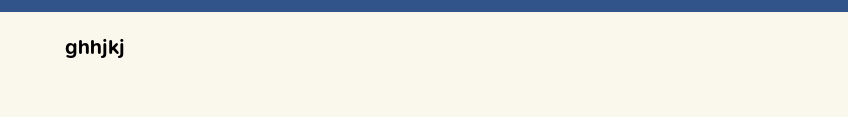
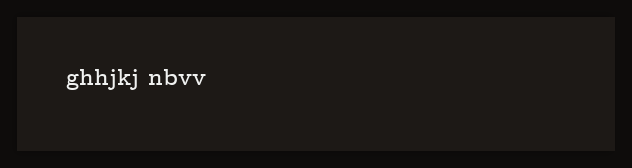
(125, 48) none -> [148,69,206,85] nbvv

